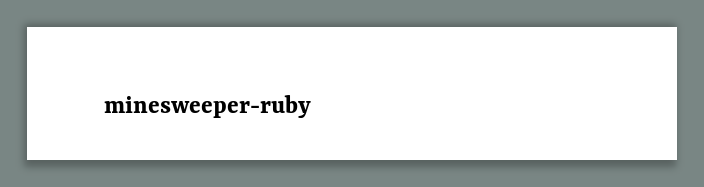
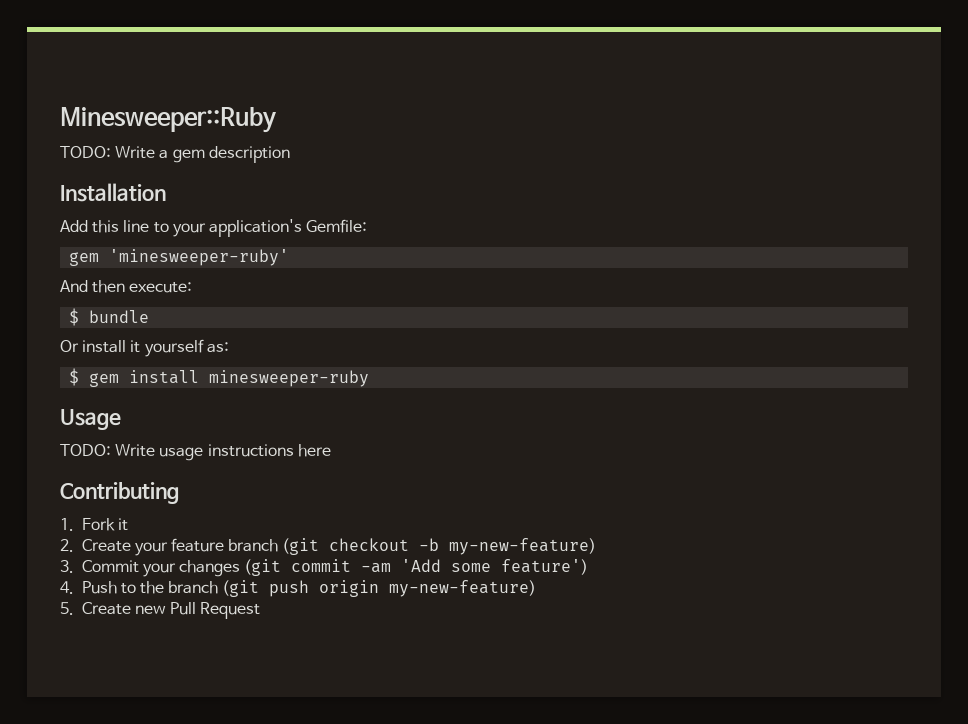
[104,95,311,118] minesweeper-ruby -> [60,107,276,133] [60,146,290,163] [60,183,166,202] [60,219,368,237] [69,249,290,266] [60,280,193,293] [69,308,150,326] [60,339,229,357] [69,368,370,387] [60,409,121,430] [60,444,331,461] [60,482,179,504] [60,518,128,531] [60,538,597,556] [60,559,589,577] [60,580,537,597] [60,602,261,619] Minesweeper::Ruby // TODO: Write a gem description // Installation // Add this line to your application's Gemfile: // gem 'minesweeper-ruby' // And then execute: // $ bundle // Or install it yourself as: // $ gem install minesweeper-ruby // Usage // TODO: Write usage instructions here // Contributing // 1. Fork it // 2. Create your feature branch (git checkout -b my-new-feature) // 3. Commit your changes (git commit -am 'Add some feature') // 4. Push to the branch (git push origin my-new-feature) // 5. Create new Pull Request

